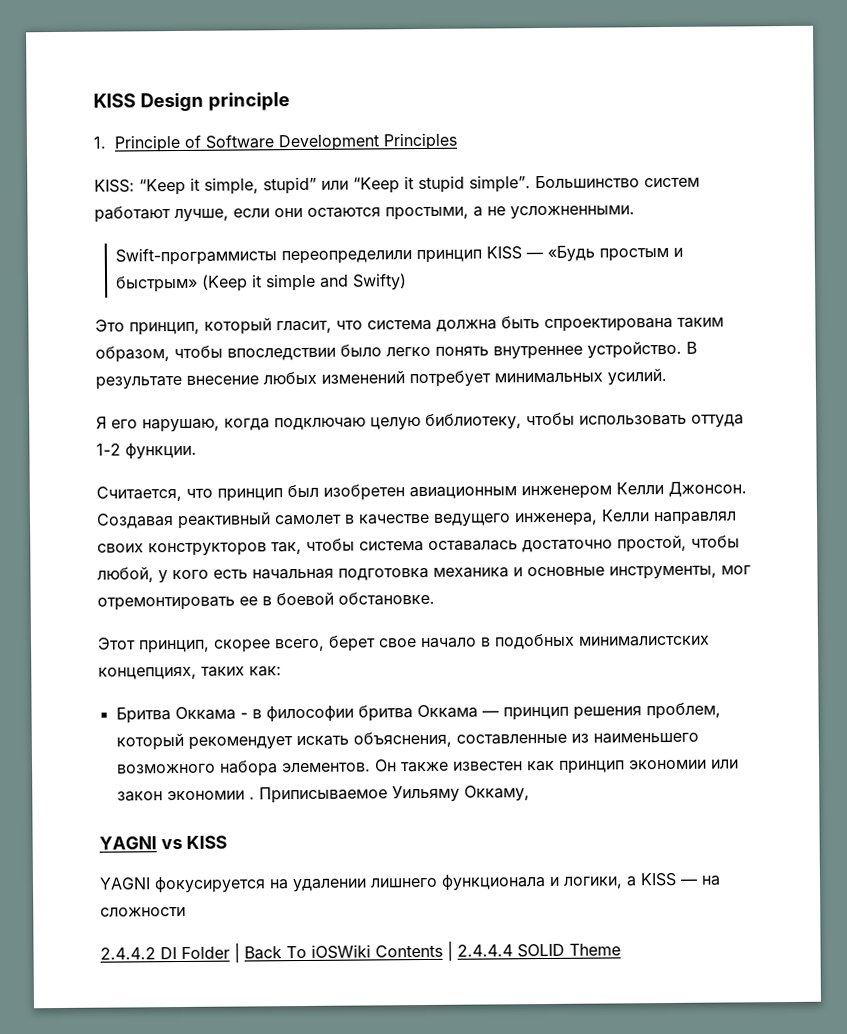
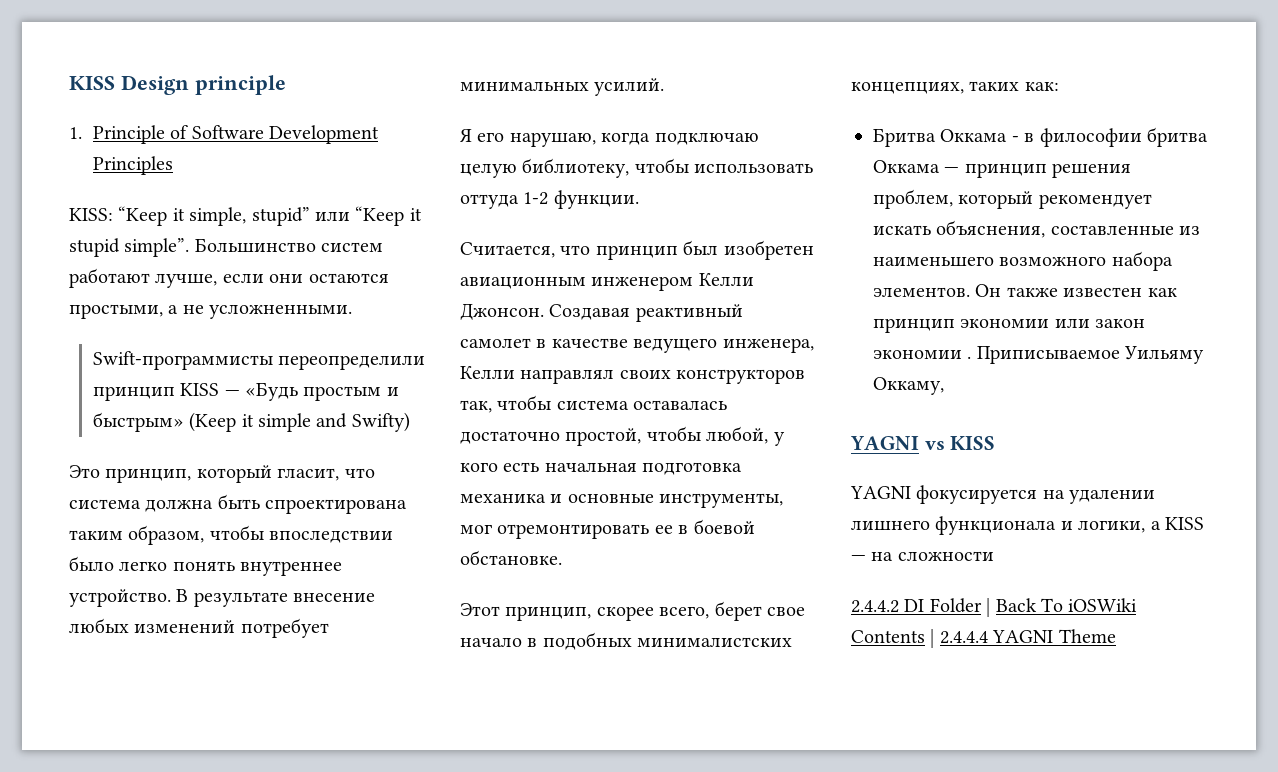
[517,943,565,958] SOLID -> [992,630,1054,643] YAGNI

